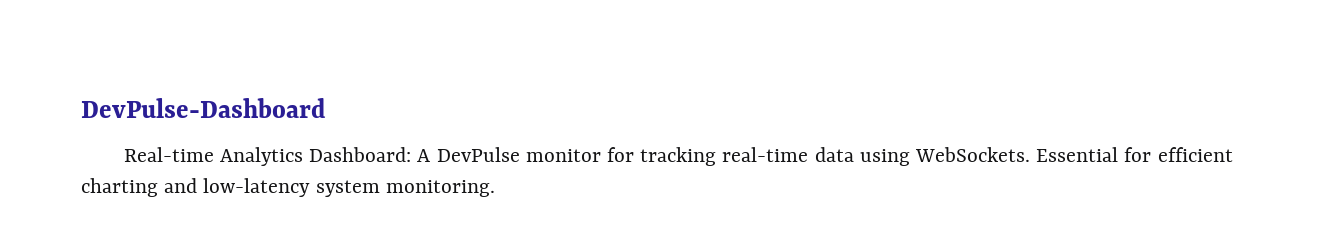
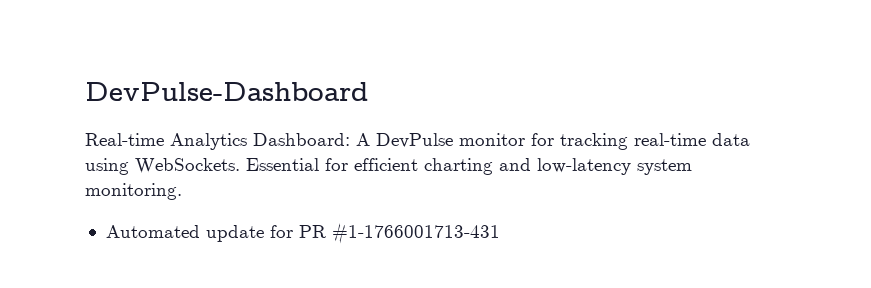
(495, 188) none -> [105,223,500,244] // Automated update for PR #1-1766001713-431

